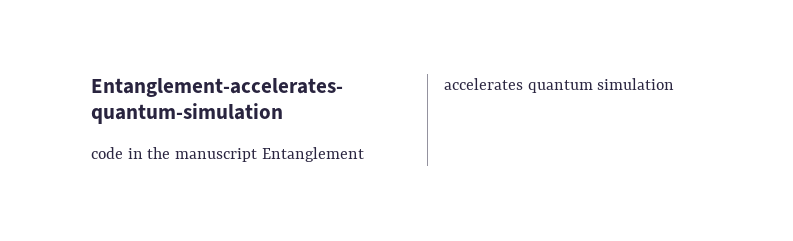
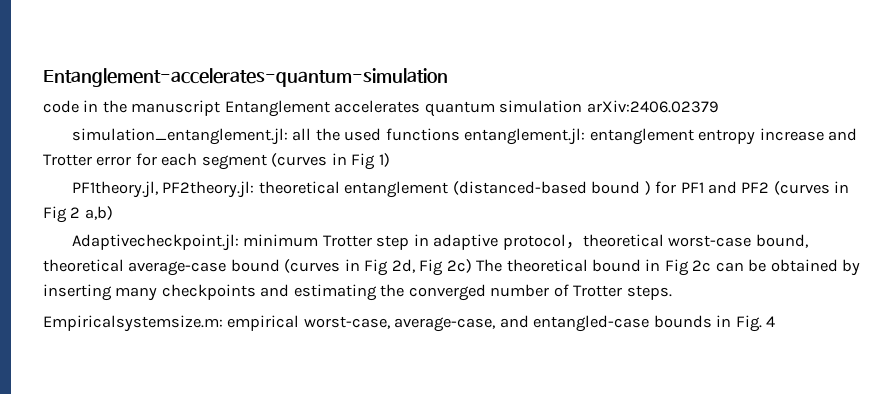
(675, 84) none -> [586,100,719,113] [71,128,857,145] [43,153,390,170] [71,181,850,198] [43,206,113,223] [71,234,808,251] [43,259,861,276] [43,284,672,301] [43,315,776,332] arXiv:2406.02379 // simulation_entanglement.jl: all the used functions entanglement.jl: entanglement entropy increase and Trotter error for each segment (curves in Fig 1) // PF1theory.jl, PF2theory.jl: theoretical entanglement (distanced-based bound ) for PF1 and PF2 (curves in Fig 2 a,b) // Adaptivecheckpoint.jl: minimum Trotter step in adaptive protocol，theoretical worst-case bound, theoretical average-case bound (curves in Fig 2d, Fig 2c) The theoretical bound in Fig 2c can be obtained by inserting many checkpoints and estimating the converged number of Trotter steps. // Empiricalsystemsize.m: empirical worst-case, average-case, and entangled-case bounds in Fig. 4

